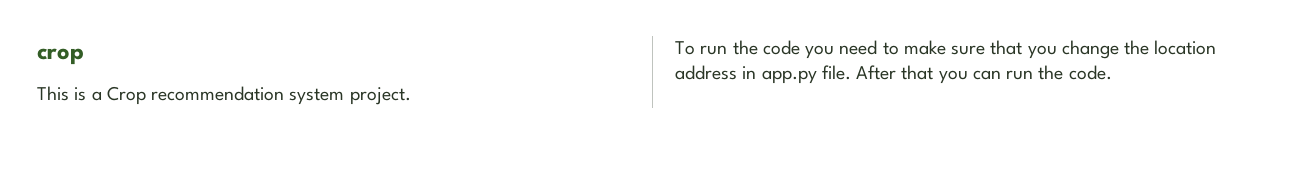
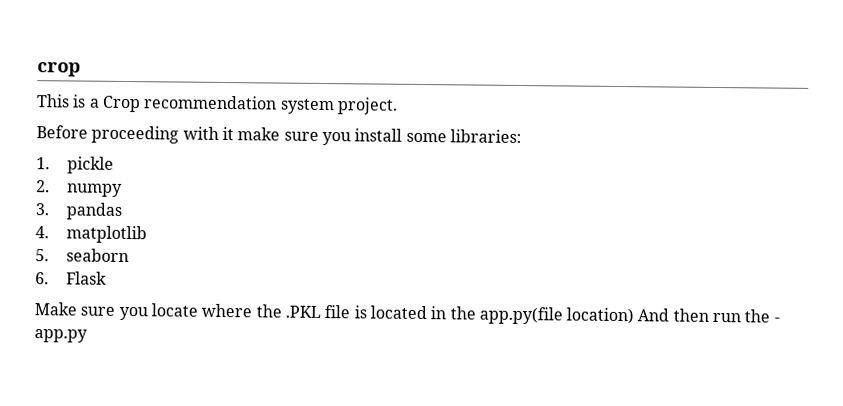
[675,40,1217,59] [675,65,1112,84] To run the code you need to make sure that you change the location address in app.py file. After that you can run the code. -> [36,125,522,146] [36,156,115,174] [36,180,124,197] [35,202,123,220] [35,225,148,244] [35,248,130,263] [35,271,108,285] [34,302,780,325] [34,329,88,343] Before proceeding with it make sure you install some libraries: // 1. pickle // 2. numpy // 3. pandas // 4. matplotlib // 5. seaborn // 6. Flask // Make sure you locate where the .PKL file is located in the app.py(file location) And then run the - app.py

